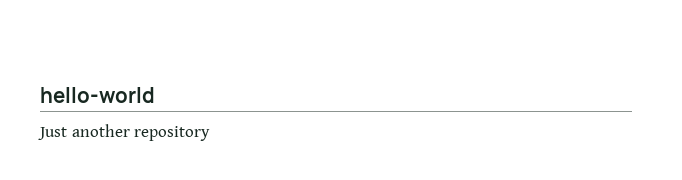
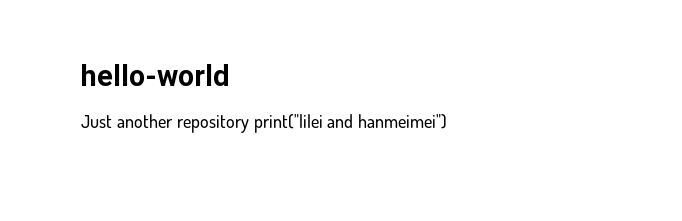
(211, 133) none -> [253,114,448,133] print("lilei and hanmeimei")

